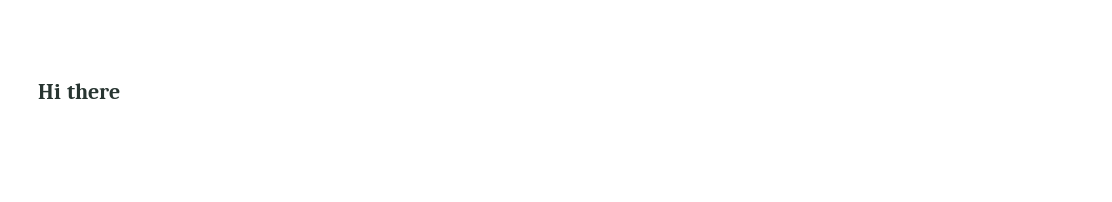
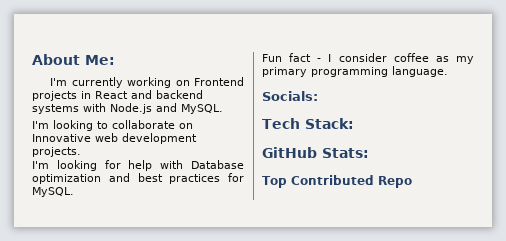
[38,83,120,99] Hi there -> [32,54,115,65] [50,77,244,88] [32,90,203,101] [32,103,223,114] [32,120,193,131] [32,133,197,144] [32,147,81,157] [32,160,244,171] [32,173,244,184] [32,187,74,197] [262,53,474,64] [262,66,448,77] [262,91,318,101] [262,118,354,129] [262,147,369,158] [262,175,412,188] About Me: // I'm currently working on Frontend projects in React and backend systems with Node.js and MySQL. // I'm looking to collaborate on Innovative web development projects. // I'm looking for help with Database optimization and best practices for MySQL. // Fun fact - I consider coffee as my primary programming language. // Socials: // Tech Stack: // GitHub Stats: // Top Contributed Repo

